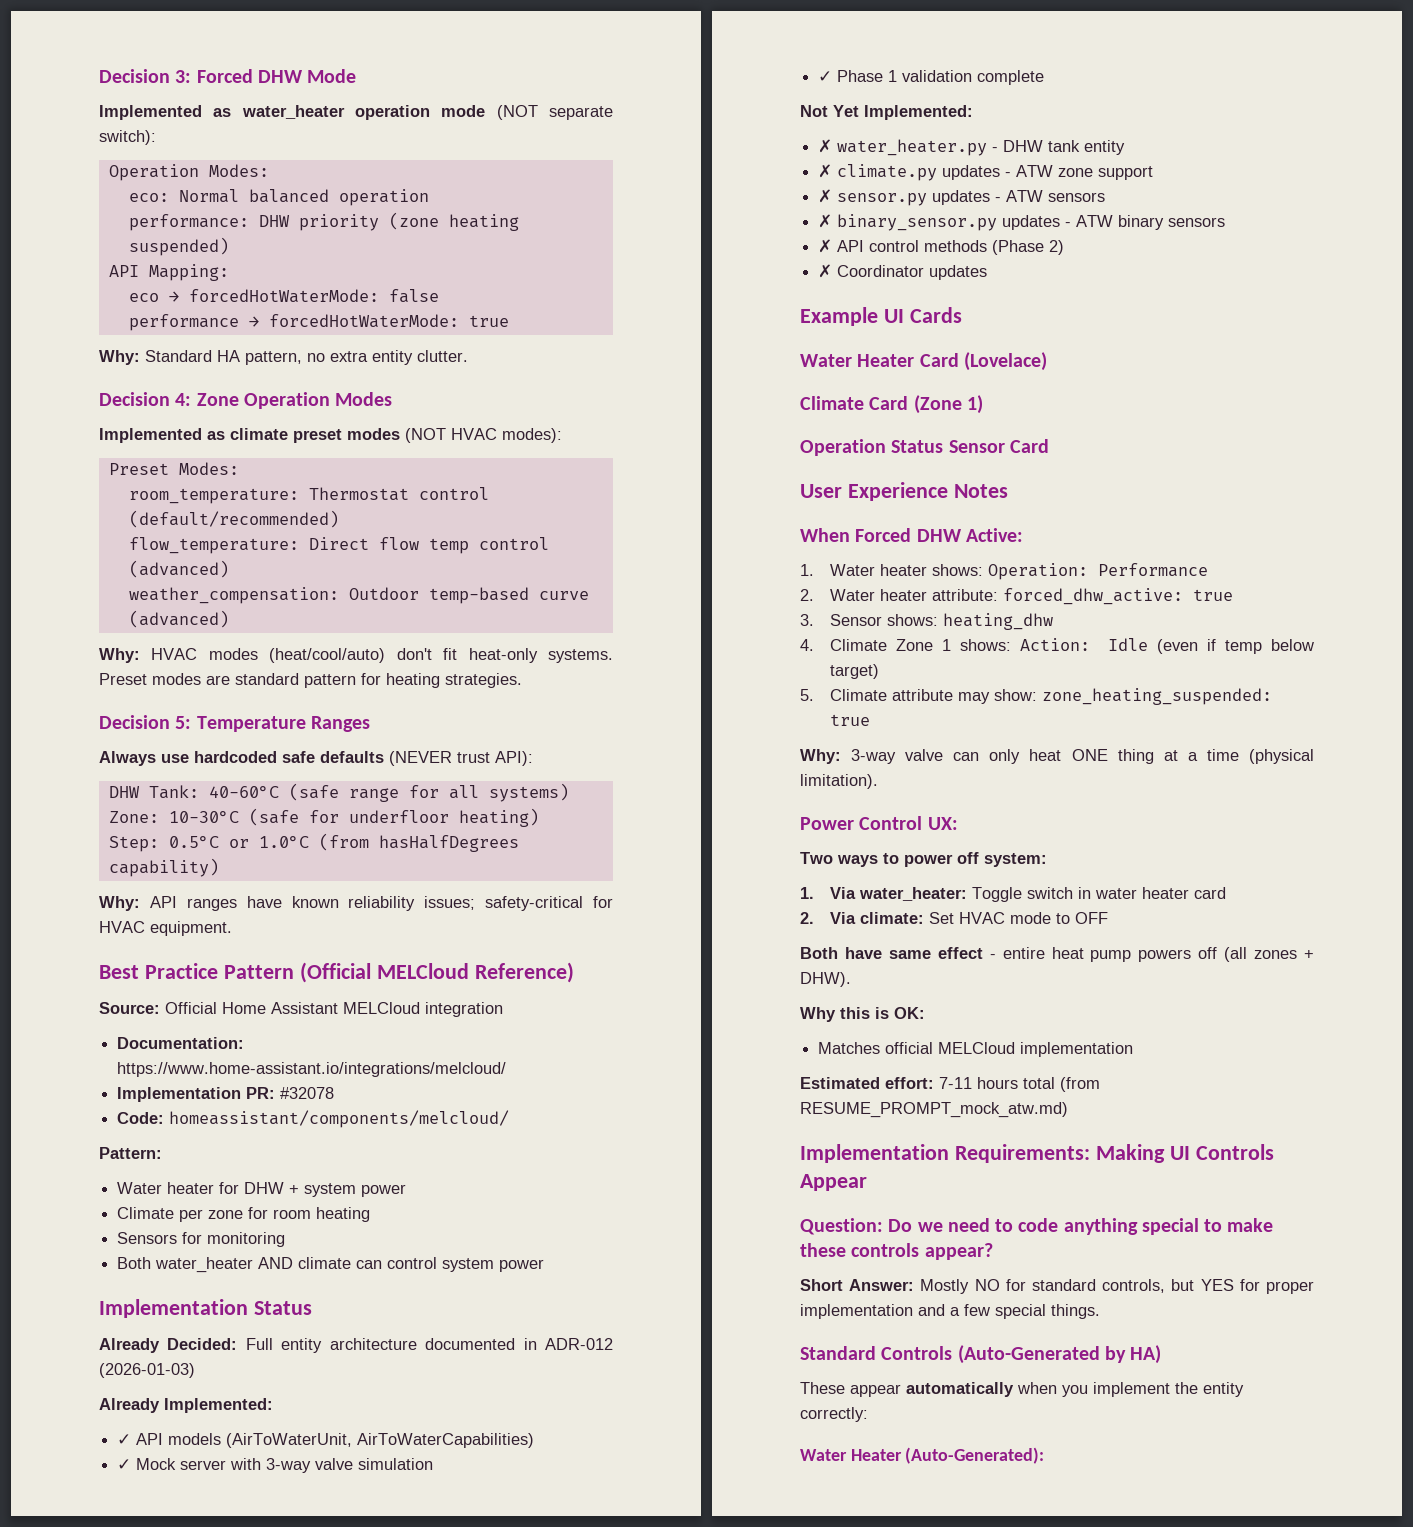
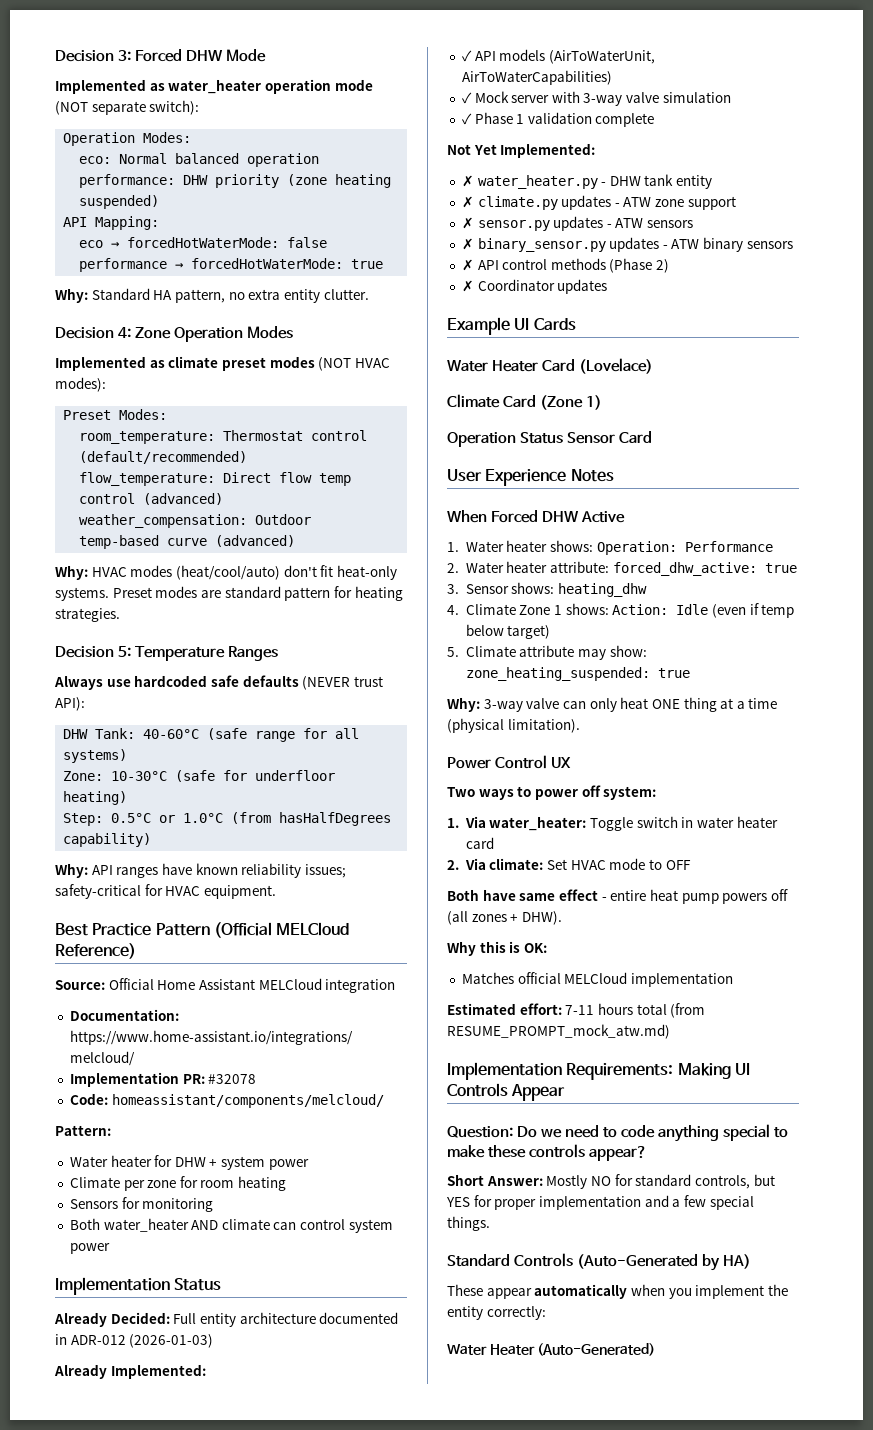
[965,528,1023,542] Active: -> [581,511,626,523] Active
[927,817,958,830] UX: -> [551,757,572,768] UX
[905,1447,1045,1464] (Auto-Generated): -> [537,1343,656,1356] (Auto-Generated)

